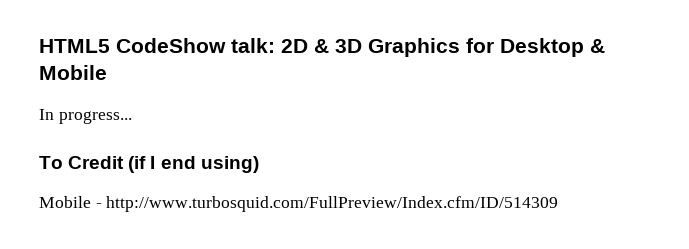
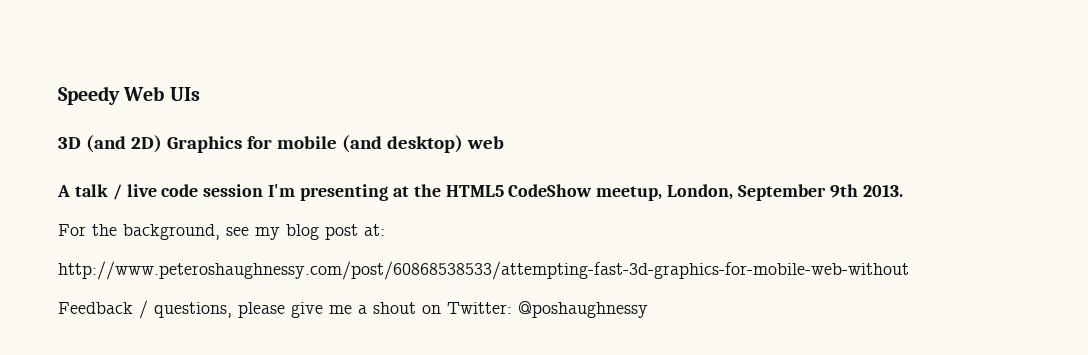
[39,38,605,57] [39,65,107,80] [39,109,132,124] [39,156,259,173] [39,196,559,212] HTML5 CodeShow talk: 2D & 3D Graphics for Desktop & Mobile // In progress... // To Credit (if I end using) // Mobile - http://www.turbosquid.com/FullPreview/Index.cfm/ID/514309 -> [58,86,200,105] [58,135,504,153] [57,184,903,201] [58,224,385,240] [58,261,909,280] [58,300,648,319] Speedy Web UIs // 3D (and 2D) Graphics for mobile (and desktop) web // A talk / live code session I'm presenting at the HTML5 CodeShow meetup, London, September 9th 2013. // For the background, see my blog post at: // http://www.peteroshaughnessy.com/post/60868538533/attempting-fast-3d-graphics-for-mobile-web-without // Feedback / questions, please give me a shout on Twitter: @poshaughnessy

